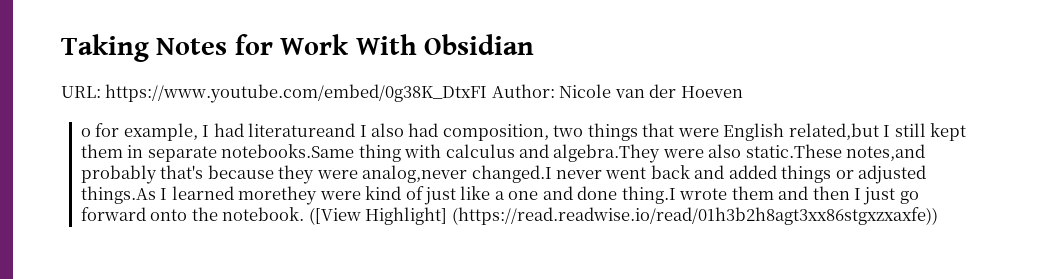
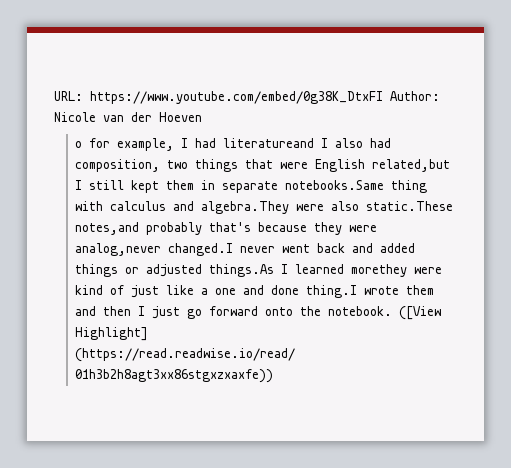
[61,34,535,62] Taking Notes for Work With Obsidian // -> (54, 96) none

